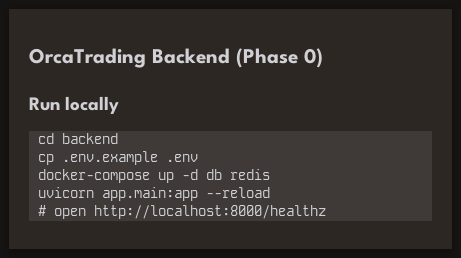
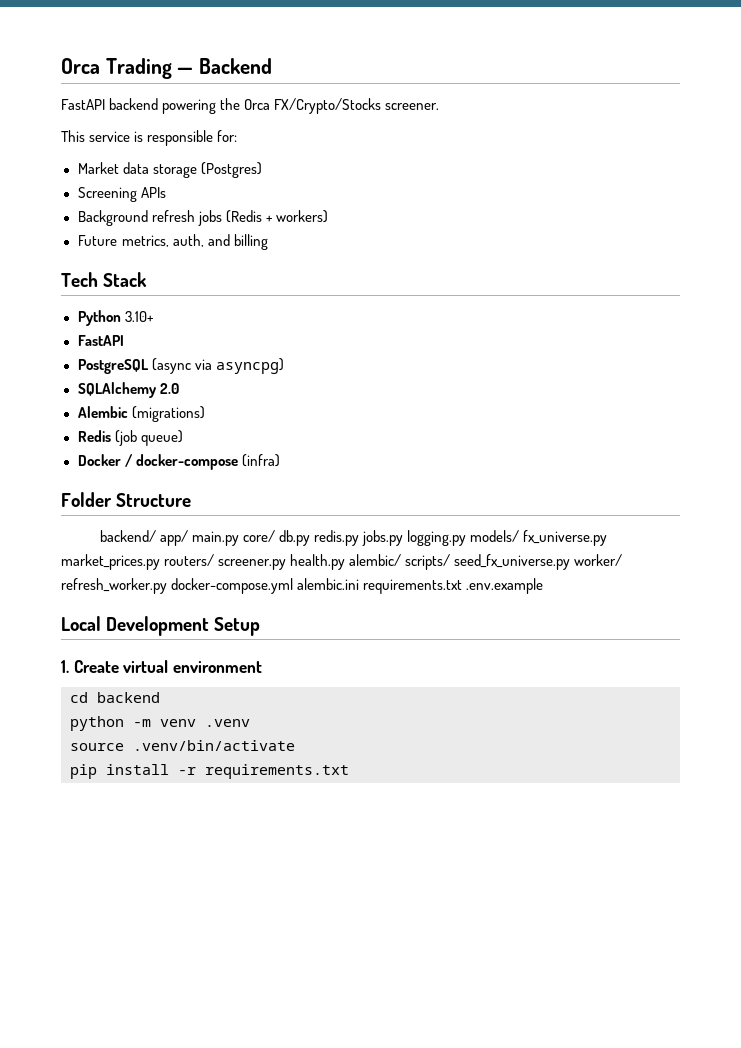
[29,48,323,68] [29,96,120,114] [38,133,118,144] [38,151,198,165] [38,169,270,183] [38,187,270,201] [38,205,326,219] OrcaTrading Backend (Phase 0) // Run locally // cd backend // cp .env.example .env // docker-compose up -d db redis // uvicorn app.main:app --reload // # open http://localhost:8000/healthz -> [61,58,273,79] [61,98,440,114] [61,130,238,146] [77,162,262,178] [77,187,166,202] [77,210,328,226] [77,234,268,250] [61,272,148,287] [77,310,154,326] [77,335,125,346] [77,358,284,374] [77,382,179,398] [77,406,205,422] [77,430,183,446] [77,454,280,470] [61,492,192,507] [99,530,608,546] [61,554,623,570] [61,578,544,594] [61,616,261,636] [61,660,262,673] [70,692,160,703] [70,716,250,731] [70,740,295,751] [70,764,349,779] Orca Trading — Backend // FastAPI backend powering the Orca FX/Crypto/Stocks screener. // This service is responsible for: // Market data storage (Postgres) // Screening APIs // Background refresh jobs (Redis + workers) // Future metrics, auth, and billing // Tech Stack // Python 3.10+ // FastAPI // PostgreSQL (async via asyncpg) // SQLAlchemy 2.0 // Alembic (migrations) // Redis (job queue) // Docker / docker-compose (infra) // Folder Structure // backend/ app/ main.py core/ db.py redis.py jobs.py logging.py models/ fx_universe.py market_prices.py routers/ screener.py health.py alembic/ scripts/ seed_fx_universe.py worker/ refresh_worker.py docker-compose.yml alembic.ini requirements.txt .env.example // Local Development Setup // 1. Create virtual environment // cd backend // python -m venv .venv // source .venv/bin/activate // pip install -r requirements.txt

